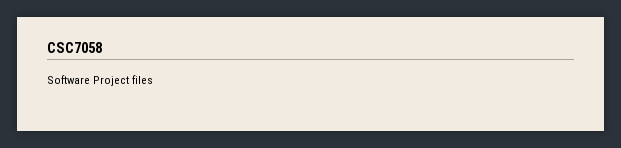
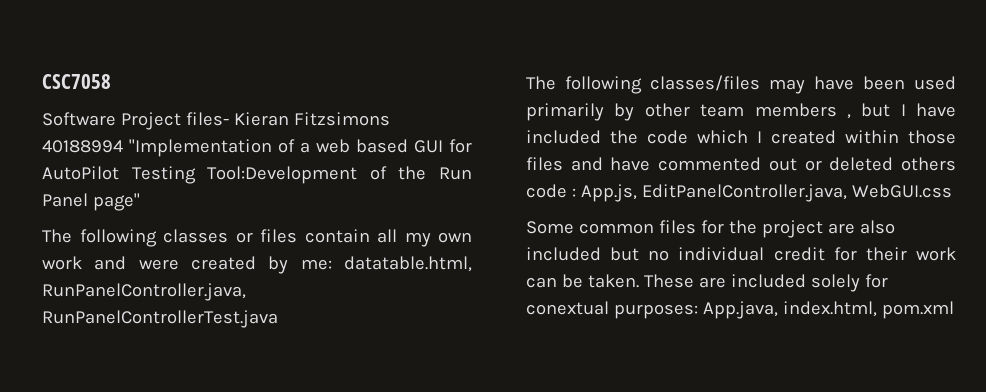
[132,75,154,84] files -> [185,112,390,126] [42,139,472,157] [42,166,472,184] [42,193,140,211] [42,229,472,247] [42,256,472,274] [42,283,246,301] [42,310,278,328] [526,75,956,94] [526,103,956,121] [526,130,956,144] [526,157,956,171] [526,184,952,202] [526,220,895,238] [526,247,956,261] [526,274,888,292] [526,301,954,319] files- Kieran Fitzsimons 40188994 "Implementation of a web based GUI for AutoPilot Testing Tool:Development of the Run Panel page" // The following classes or files contain all my own work and were created by me: datatable.html, RunPanelController.java, RunPanelControllerTest.java // The following classes/files may have been used primarily by other team members , but I have included the code which I created within those files and have commented out or deleted others code : App.js, EditPanelController.java, WebGUI.css // Some common files for the project are also included but no individual credit for their work can be taken. These are included solely for conextual purposes: App.java, index.html, pom.xml

